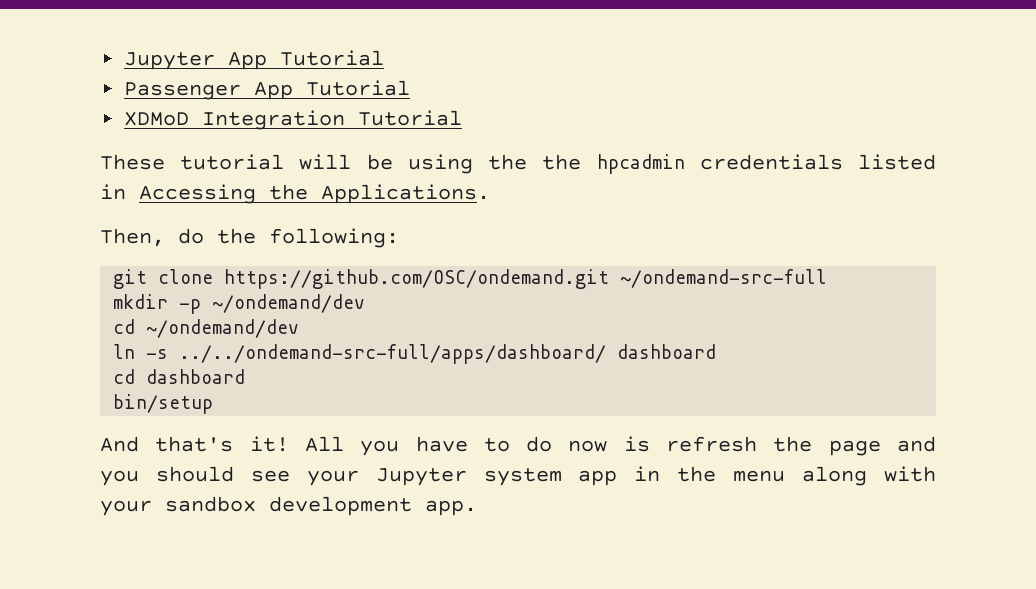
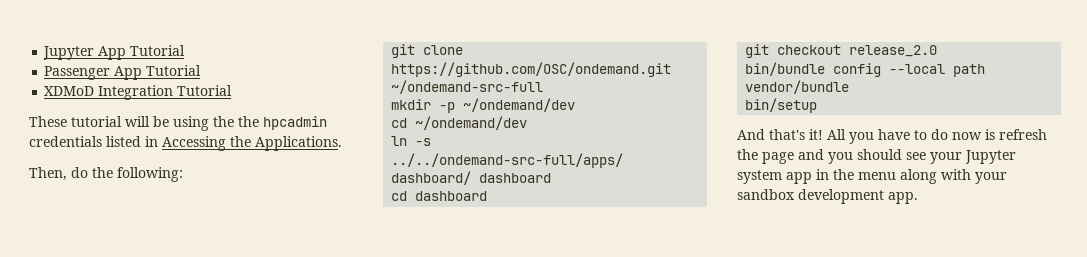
(246, 376) none -> [745,44,938,58] [745,62,986,77] [745,80,850,94] // git checkout release_2.0 // bin/bundle config --local path vendor/bundle

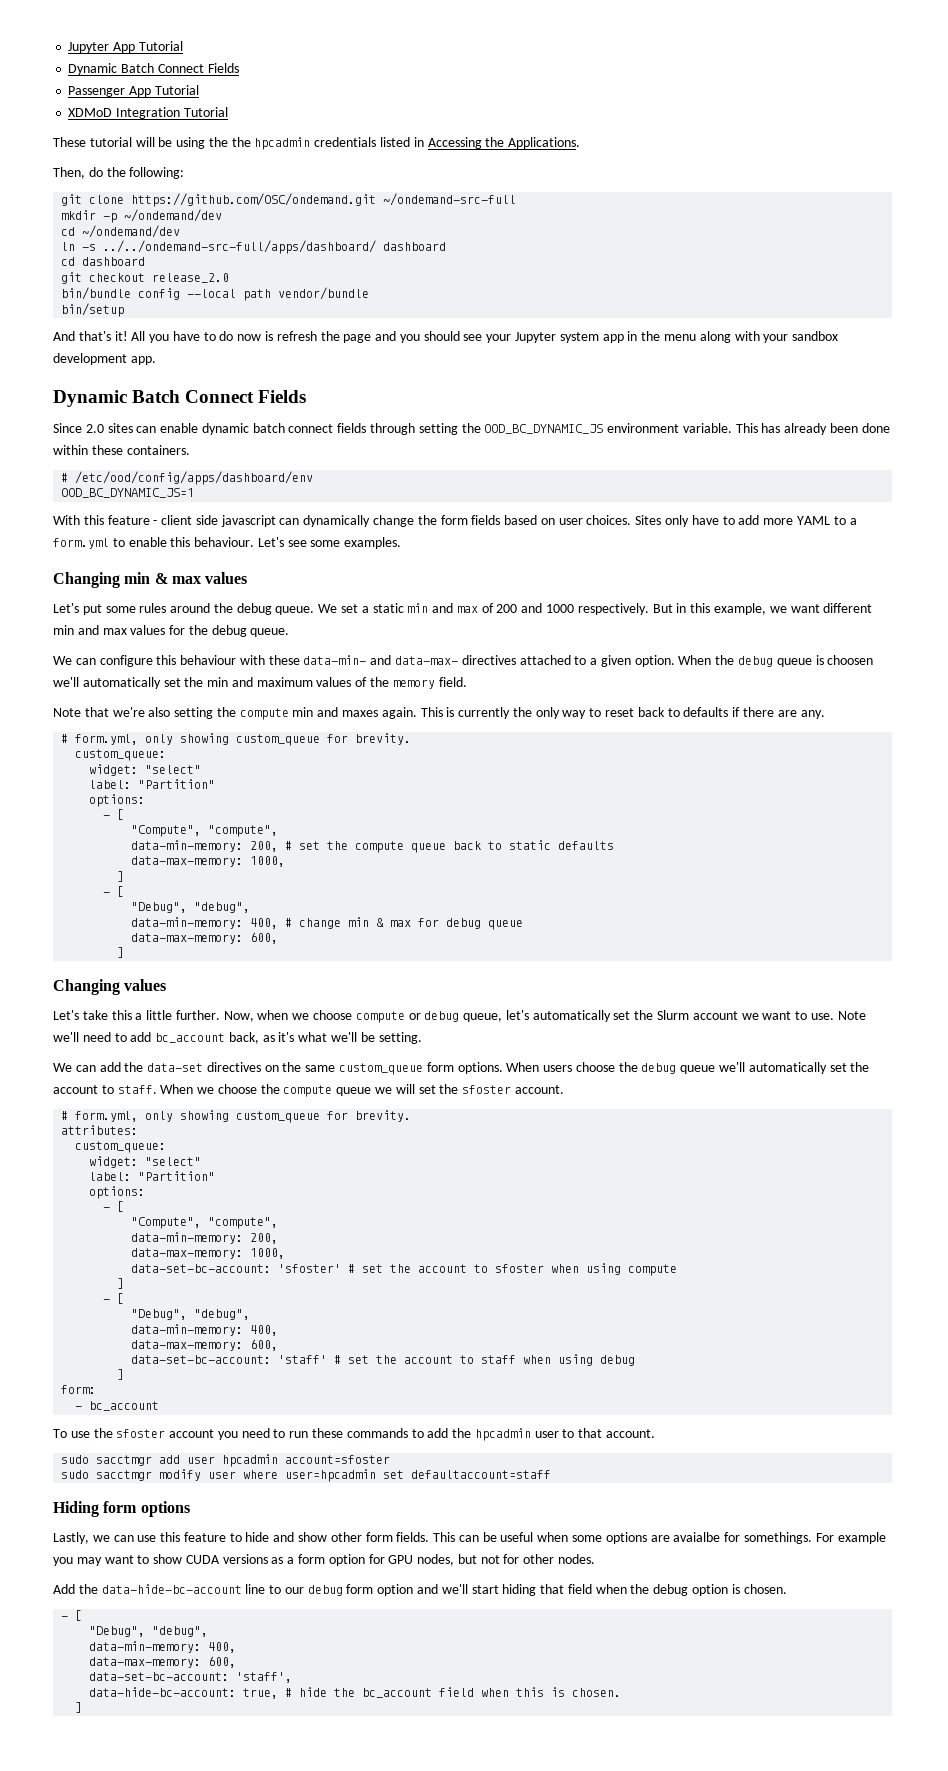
(186, 50) none -> [68,63,239,75] // Dynamic Batch Connect Fields
(918, 198) none -> [53,390,307,407] [53,423,890,435] [53,445,190,455] [61,471,314,485] [61,488,195,498] [53,515,857,527] [53,537,402,549] [53,572,248,588] [53,603,873,615] [53,625,290,637] [53,655,874,667] [53,677,467,689] [53,707,825,720] [61,733,412,746] [75,749,167,761] [89,764,202,776] [89,779,216,789] [89,794,146,807] [103,809,125,820] [131,825,279,837] [131,840,615,853] [131,856,286,867] [117,871,125,882] [103,886,125,897] [131,902,251,913] [131,917,524,930] [131,932,279,944] [117,947,125,958] [53,979,167,995] [53,1010,866,1023] [53,1032,422,1044] [53,1062,870,1075] [53,1084,564,1097] [61,1110,412,1123] [61,1125,139,1135] [75,1141,167,1153] [89,1156,202,1168] [89,1171,216,1181] [89,1186,146,1199] [103,1201,125,1212] [131,1217,279,1229] [131,1232,279,1244] [131,1248,286,1259] [131,1263,678,1276] [117,1278,125,1289] [103,1293,125,1304] [131,1309,251,1320] [131,1324,279,1336] [131,1339,279,1351] [131,1354,636,1366] [117,1369,125,1380] [61,1385,97,1394] [75,1401,160,1411] [53,1428,656,1441] [61,1454,391,1467] [61,1469,552,1482] [53,1501,190,1517] [53,1532,886,1544] [53,1554,596,1566] [53,1584,787,1596] [61,1610,83,1621] [89,1626,209,1637] [89,1641,237,1653] [89,1656,237,1668] [89,1672,293,1683] [89,1687,622,1699] [75,1702,83,1713] // Dynamic Batch Connect Fields // Since 2.0 sites can enable dynamic batch connect fields through setting the OOD_BC_DYNAMIC_JS environment variable. This has already been done within these containers. // # /etc/ood/config/apps/dashboard/env // OOD_BC_DYNAMIC_JS=1 // With this feature - client side javascript can dynamically change the form fields based on user choices. Sites only have to add more YAML to a form.yml to enable this behaviour. Let's see some examples. // Changing min & max values // Let's put some rules around the debug queue. We set a static min and max of 200 and 1000 respectively. But in this example, we want different min and max values for the debug queue. // We can configure this behaviour with these data-min- and data-max- directives attached to a given option. When the debug queue is choosen we'll automatically set the min and maximum values of the memory field. // Note that we're also setting the compute min and maxes again. This is currently the only way to reset back to defaults if there are any. // # form.yml, only showing custom_queue for brevity. // custom_queue: // widget: "select" // label: "Partition" // options: // - [ // "Compute", "compute", // data-min-memory: 200, # set the compute queue back to static defaults // data-max-memory: 1000, // ] // - [ // "Debug", "debug", // data-min-memory: 400, # change min & max for debug queue // data-max-memory: 600, // ] // Changing values // Let's take this a little further. Now, when we choose compute or debug queue, let's automatically set the Slurm account we want to use. Note we'll need to add bc_account back, as it's what we'll be setting. // We can add the data-set directives on the same custom_queue form options. When users choose the debug queue we'll automatically set the account to staff. When we choose the compute queue we will set the sfoster account. // # form.yml, only showing custom_queue for brevity. // attributes: // custom_queue: // widget: "select" // label: "Partition" // options: // - [ // "Compute", "compute", // data-min-memory: 200, // data-max-memory: 1000, // data-set-bc-account: 'sfoster' # set the account to sfoster when using compute // ] // - [ // "Debug", "debug", // data-min-memory: 400, // data-max-memory: 600, // data-set-bc-account: 'staff' # set the account to staff when using debug // ] // form: // - bc_account // To use the sfoster account you need to run these commands to add the hpcadmin user to that account. // sudo sacctmgr add user hpcadmin account=sfoster // sudo sacctmgr modify user where user=hpcadmin set defaultaccount=staff // Hiding form options // Lastly, we can use this feature to hide and show other form fields. This can be useful when some options are avaialbe for somethings. For example you may want to show CUDA versions as a form option for GPU nodes, but not for other nodes. // Add the data-hide-bc-account line to our debug form option and we'll start hiding that field when the debug option is chosen. // - [ // "Debug", "debug", // data-min-memory: 400, // data-max-memory: 600, // data-set-bc-account: 'staff', // data-hide-bc-account: true, # hide the bc_account field when this is chosen. // ]

